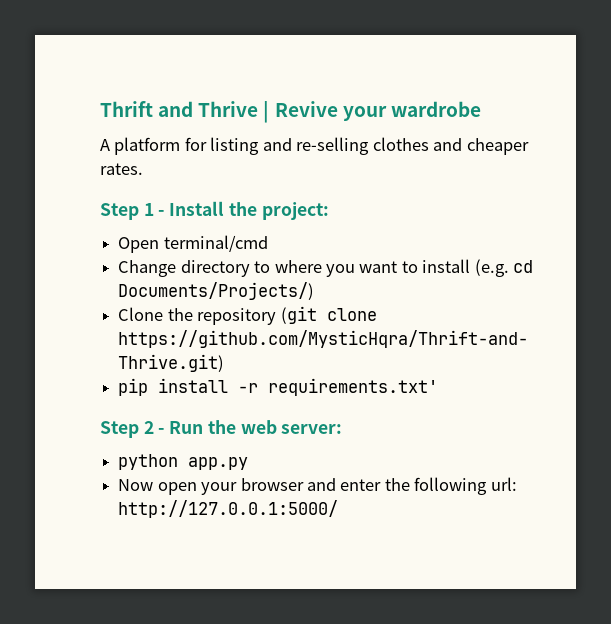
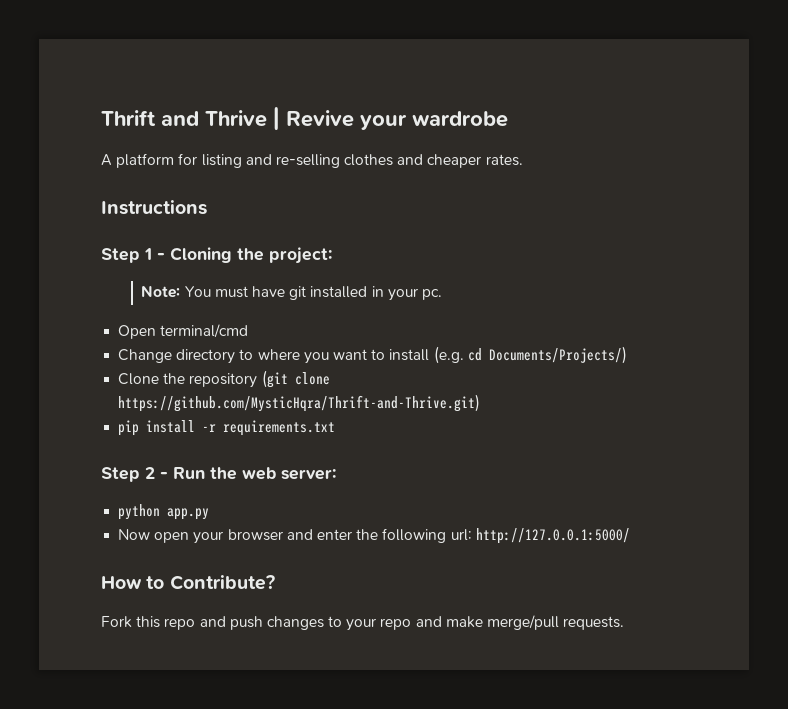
(143, 169) none -> [101,200,207,215] // Instructions
[169,201,225,216] Install -> [170,247,232,263] Cloning
(329, 211) none -> [141,286,442,301] // Note: You must have git installed in your pc.
[268,378,439,396] requirements.txt' -> [223,420,336,436] requirements.txt
(339, 509) none -> [101,575,275,590] [101,615,625,631] // How to Contribute? // Fork this repo and push changes to your repo and make merge/pull requests.

